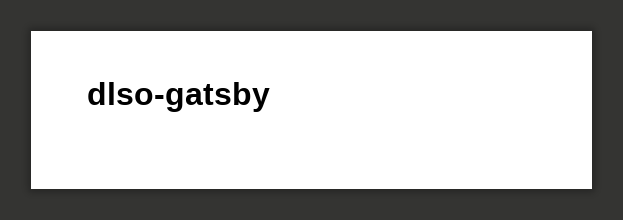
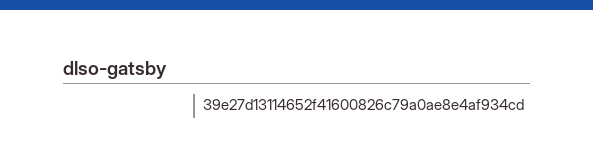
(270, 97) none -> [203,99,525,110] // 39e27d13114652f41600826c79a0ae8e4af934cd

